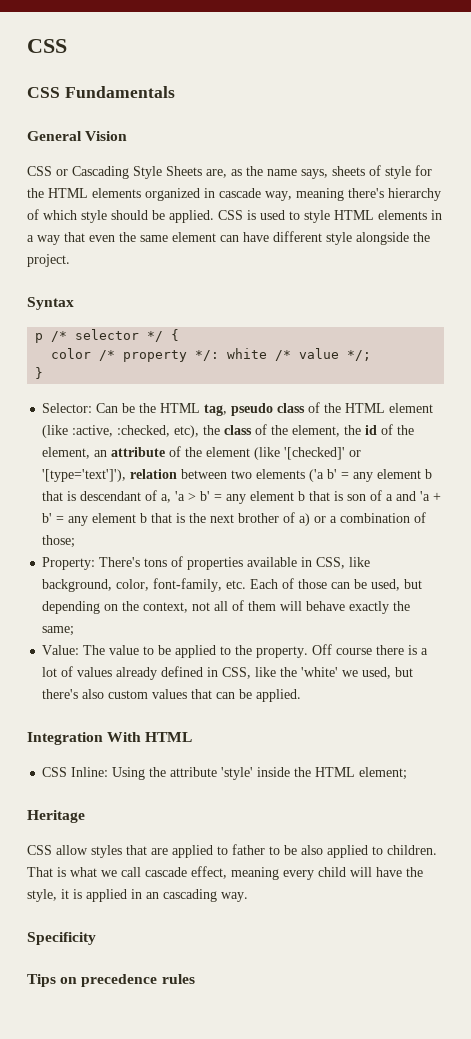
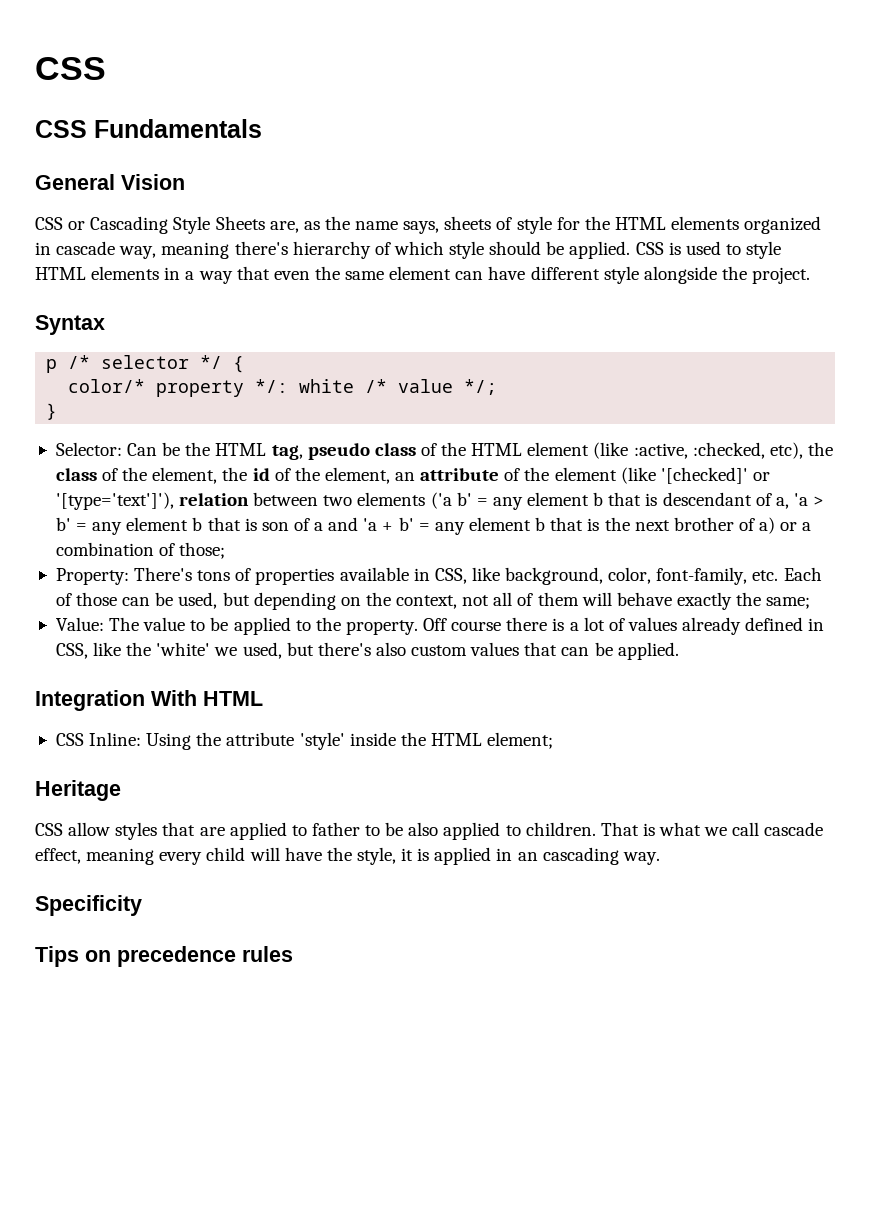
[51,348,116,361] color /* -> [68,379,146,393] color/*

